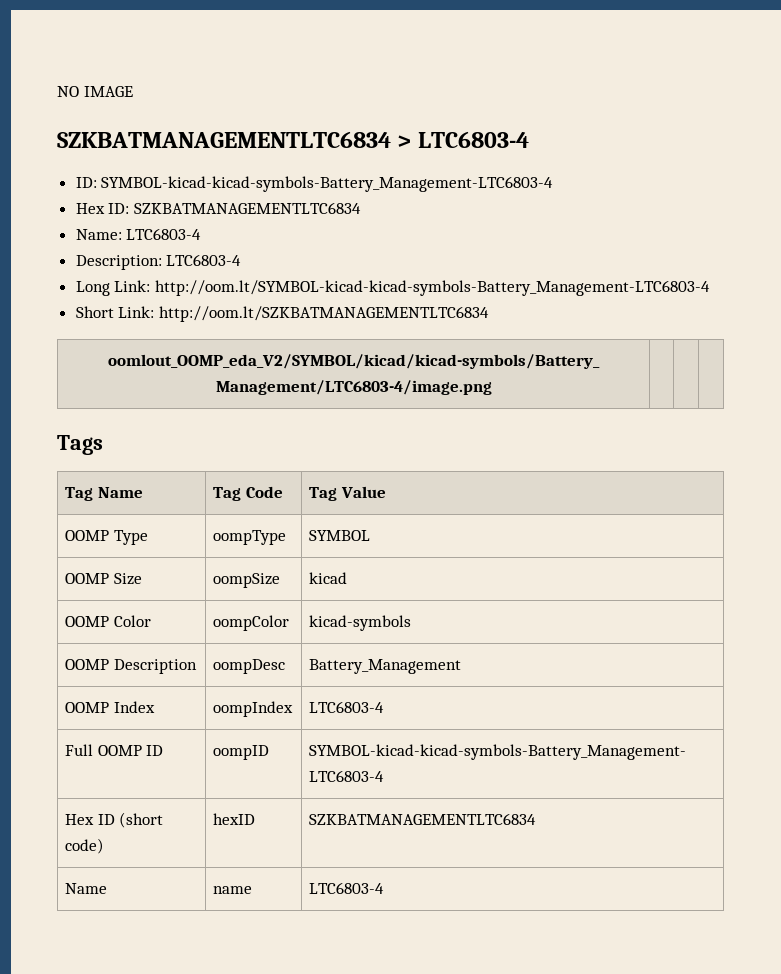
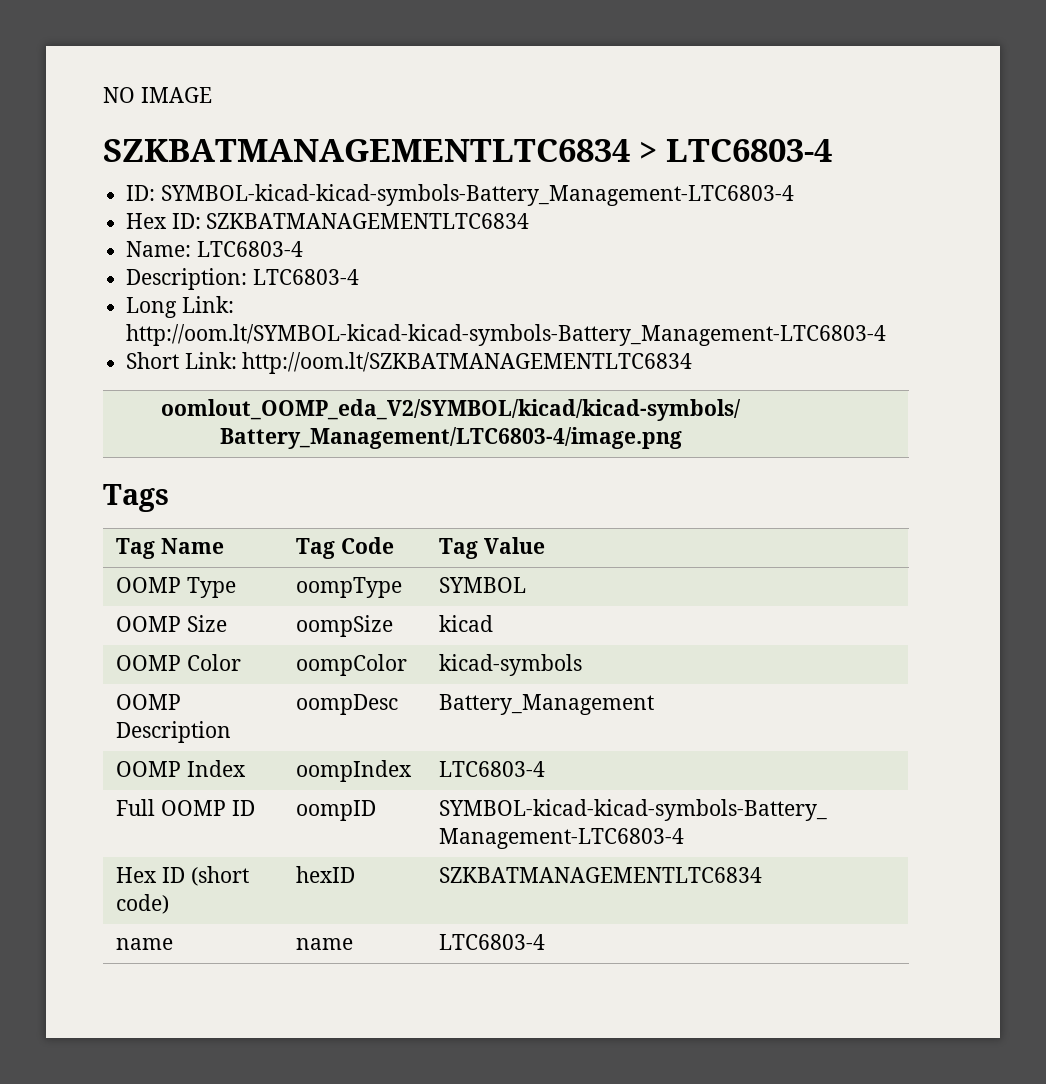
[65,883,108,894] Name -> [116,938,174,950] name

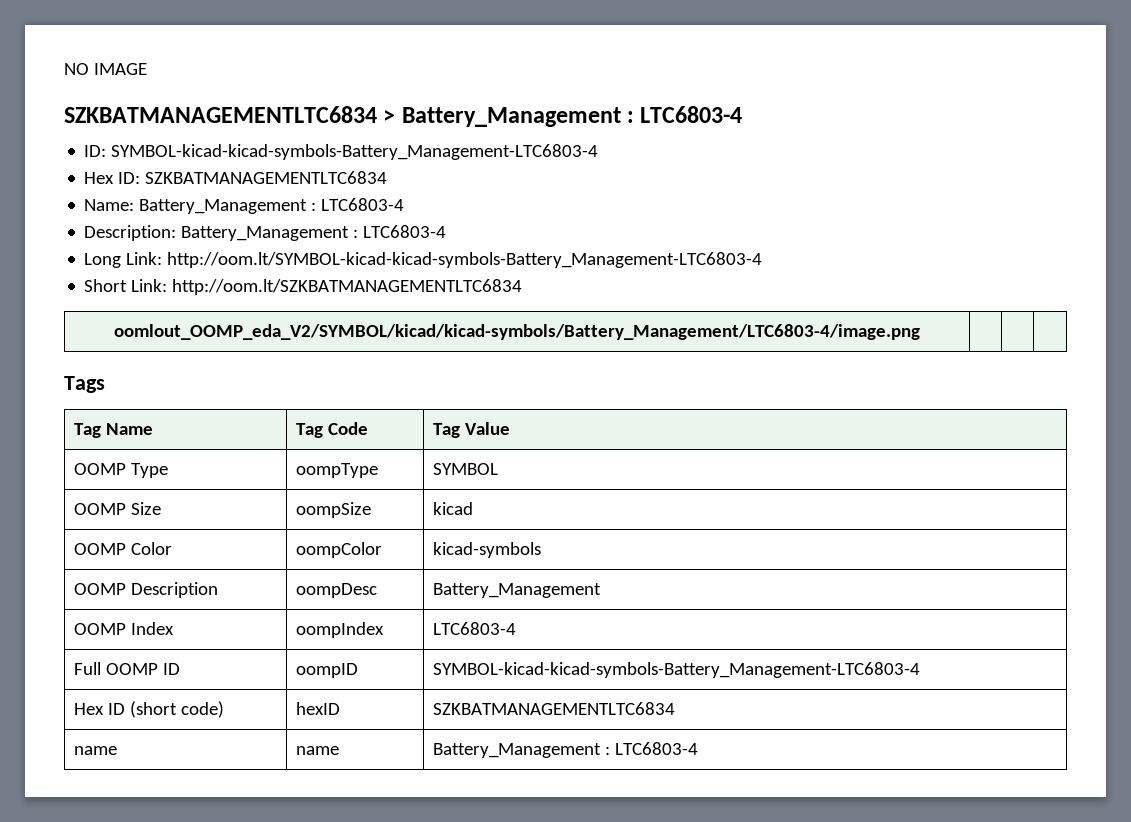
(657, 151) none -> [401,107,635,127] Battery_Management :
(192, 249) none -> [139,199,317,214] Battery_Management :
(248, 279) none -> [181,226,359,241] Battery_Management :
(354, 944) none -> [433,743,611,758] Battery_Management :

